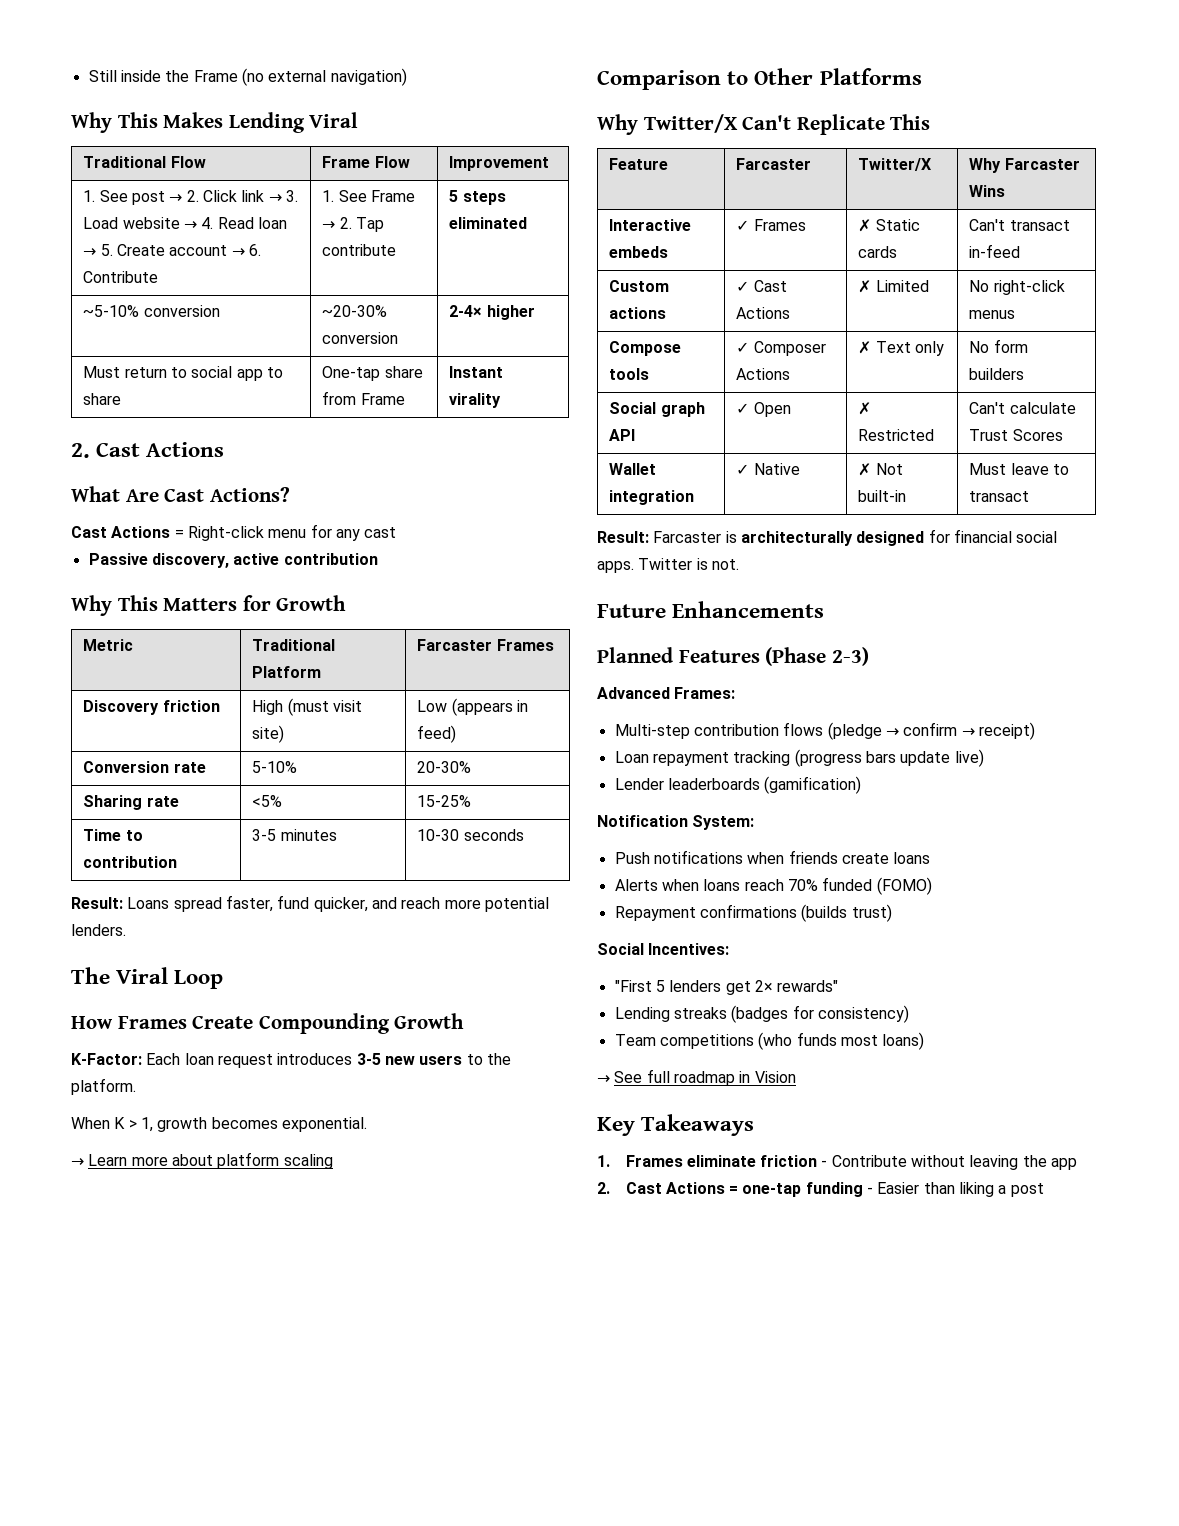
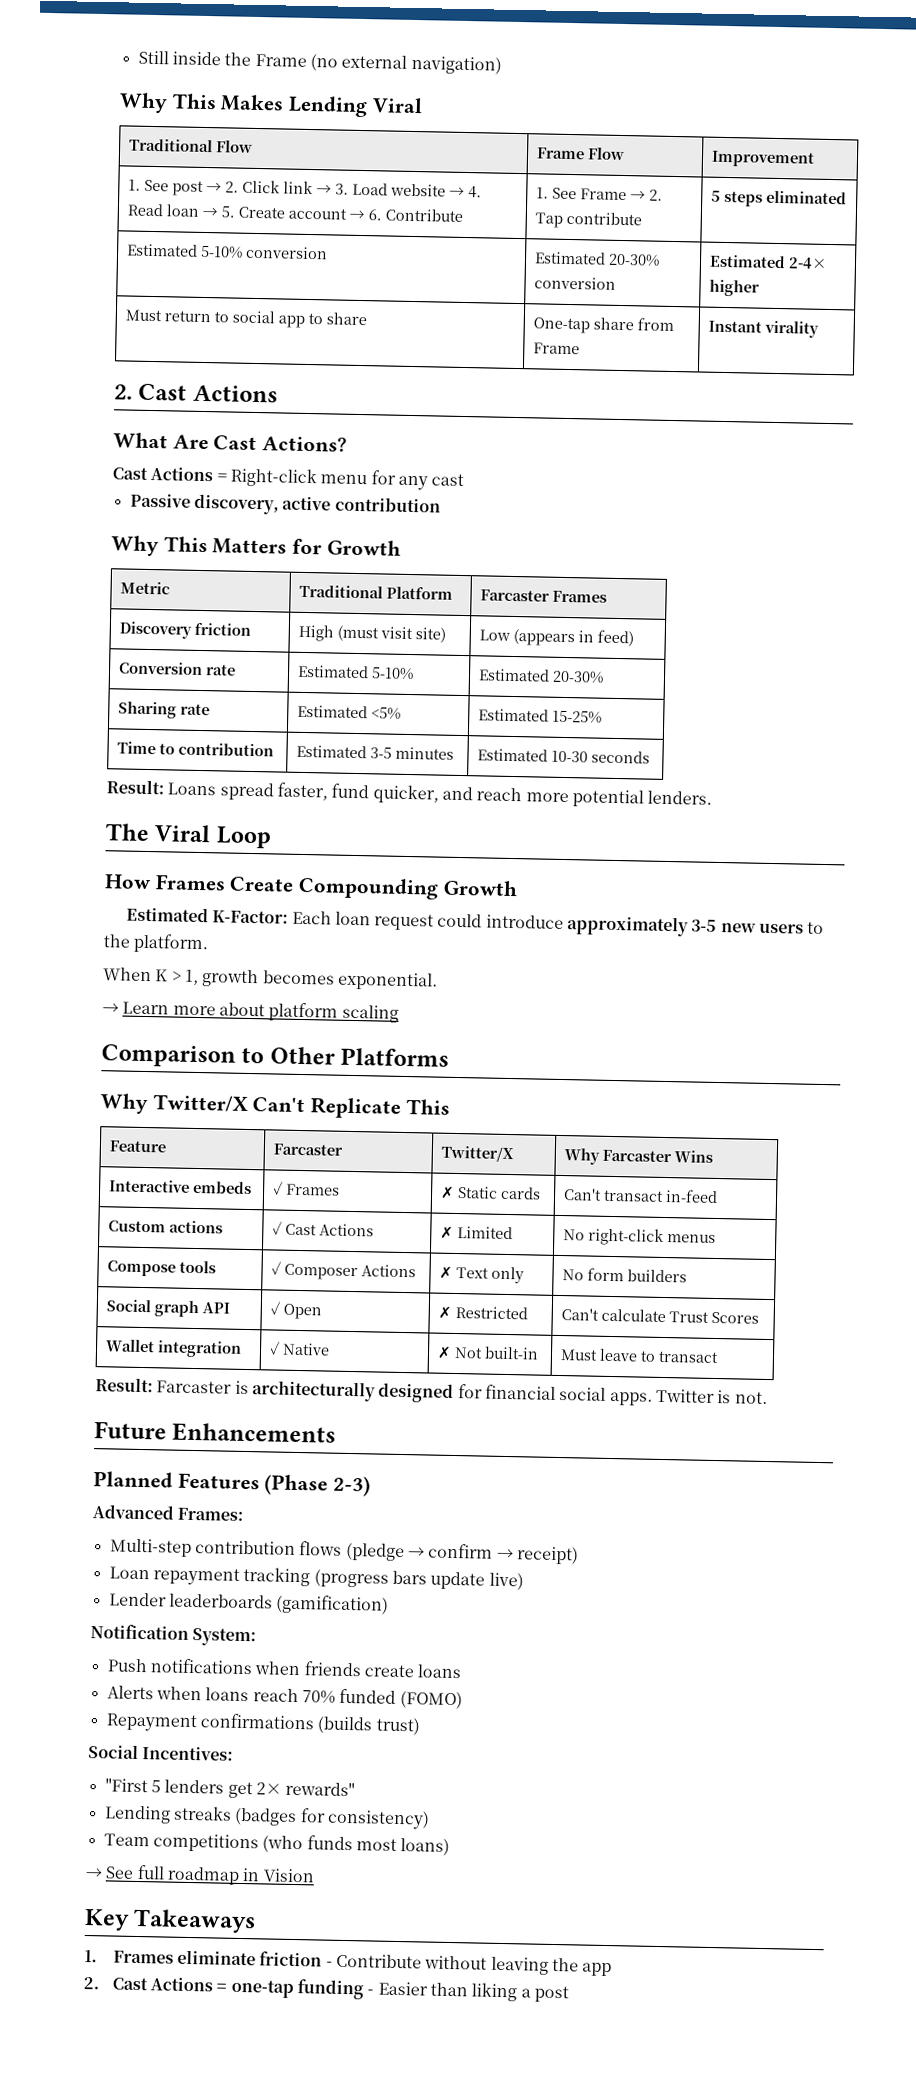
[83,305,220,317] [322,305,388,317] [322,332,399,344] ~5-10% conversion | ~20-30% conversion | -> [127,243,329,260] [534,251,661,267] [534,276,617,290] [709,254,787,269] Estimated 5-10% conversion | Estimated 20-30% conversion | Estimated
(206, 767) none -> [297,664,370,679] Estimated
(298, 767) none -> [478,668,551,682] Estimated
(179, 801) none -> [297,704,369,719] Estimated
(283, 801) none -> [478,708,550,722] Estimated
(178, 862) none -> [296,744,368,759] Estimated
(337, 835) none -> [477,748,549,762] Estimated
(465, 1021) none -> [125,906,209,923] Estimated
[277,1053,353,1065] introduces -> [437,913,690,937] could introduce approximately

